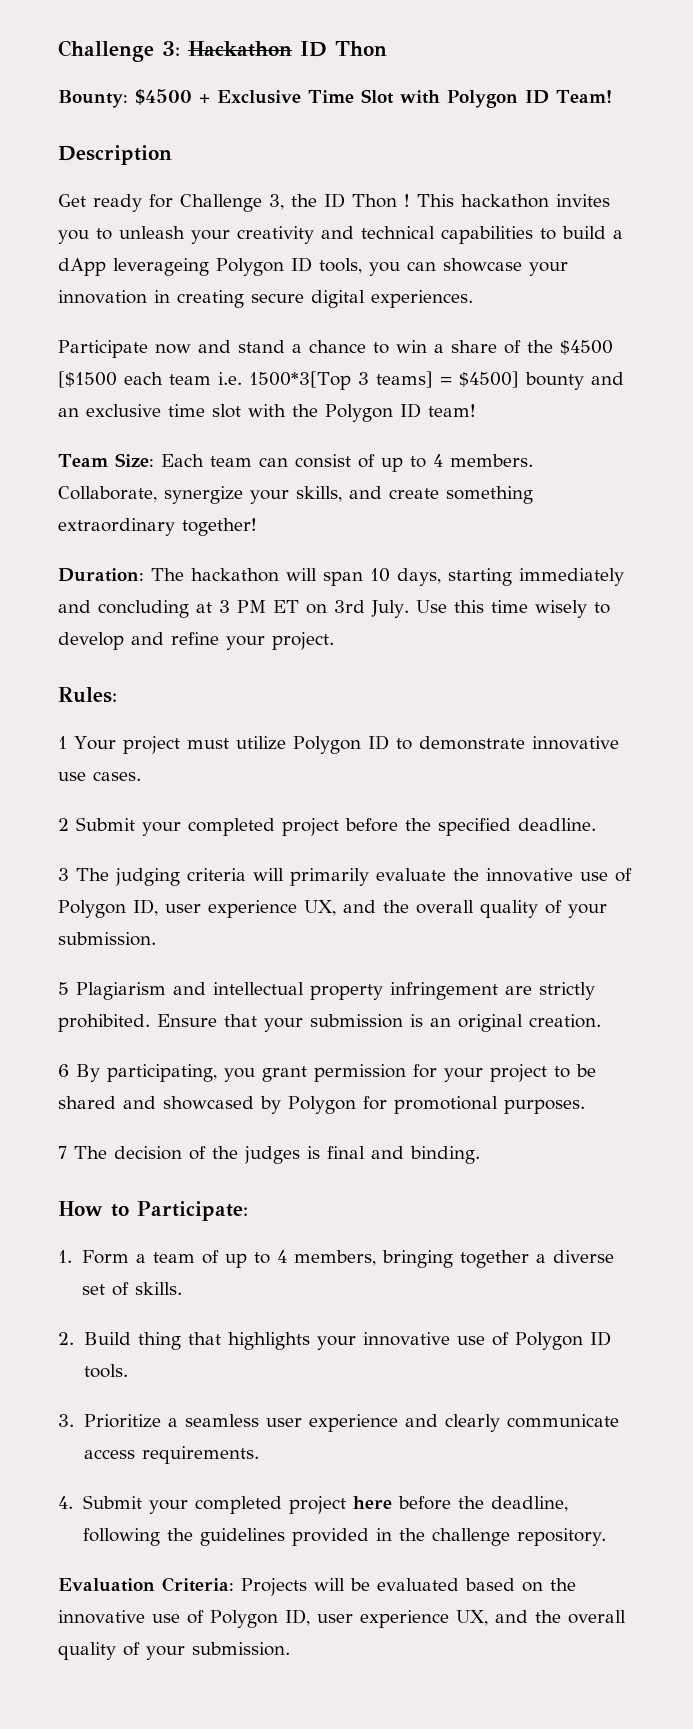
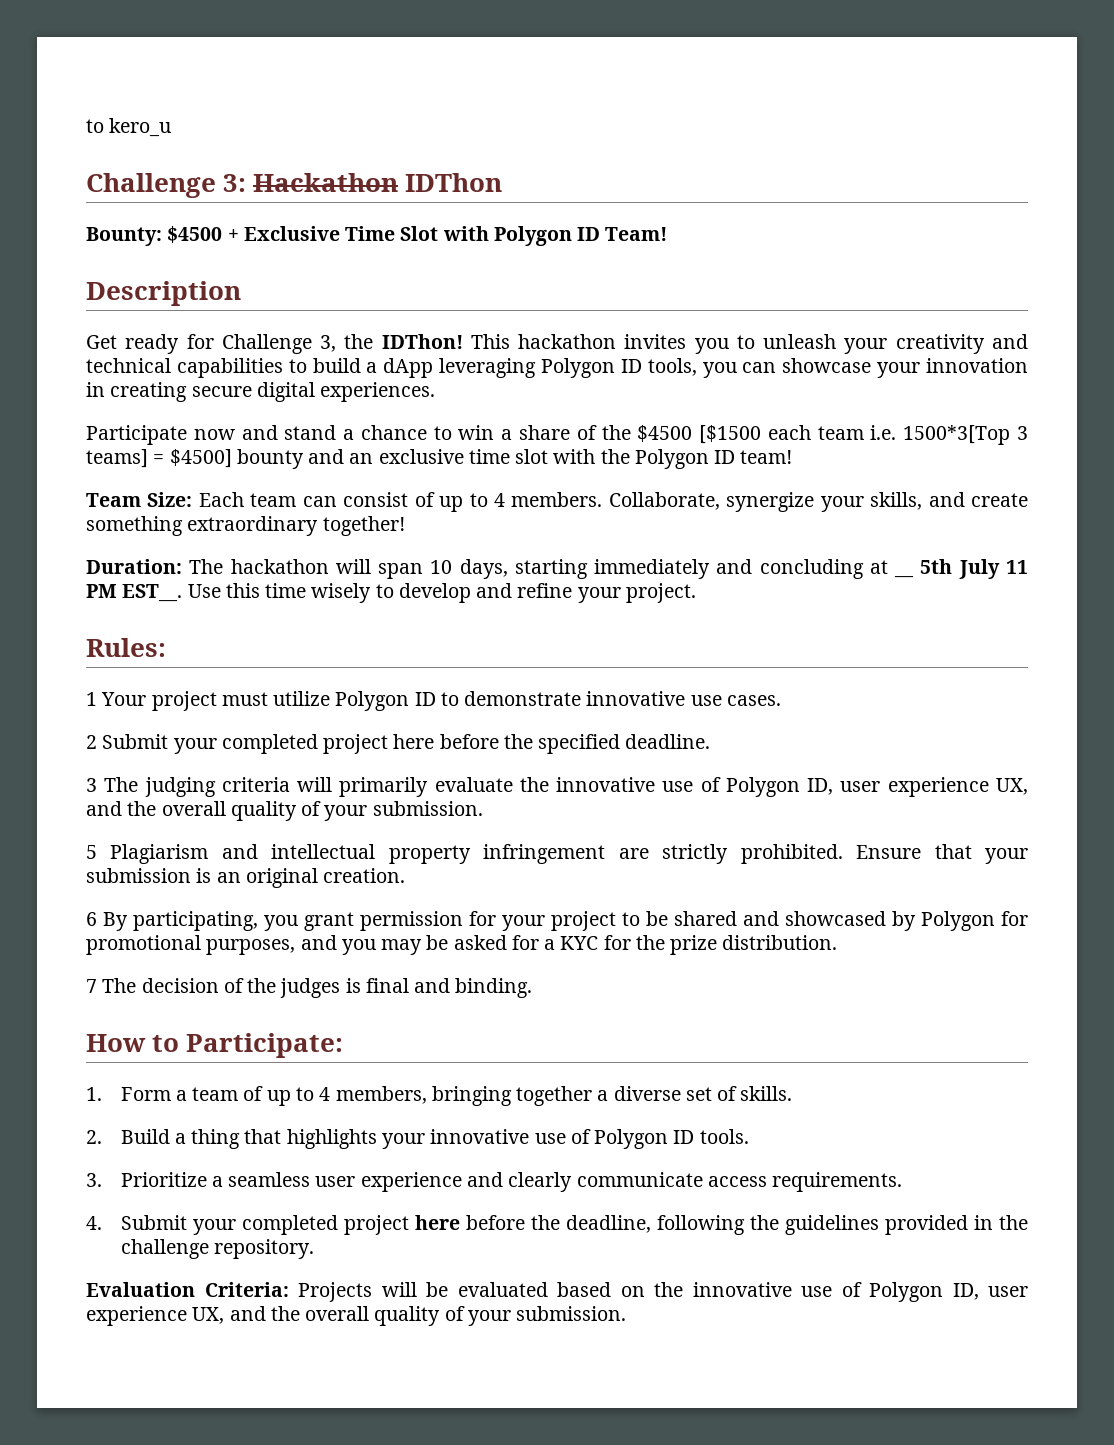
(58, 51) none -> [86,118,172,137] to kero_u //
[300,41,387,57] ID Thon -> [405,173,503,192] IDThon
[324,193,410,208] ID Thon ! -> [381,334,463,349] IDThon!
[113,258,209,276] leverageing -> [439,358,537,378] leveraging
[219,600,409,618] 3 PM ET on 3rd July. -> [894,574,915,578] [920,559,1028,579] [86,584,183,602] __ 5th July 11 PM EST__.
(339, 827) none -> [393,734,435,749] here
[504,1099,585,1114] purposes. -> [206,935,838,955] purposes, and you may be asked for a KYC for the prize distribution.
(131, 1338) none -> [174,1133,186,1144] a

